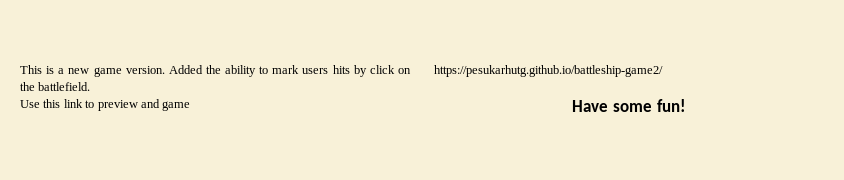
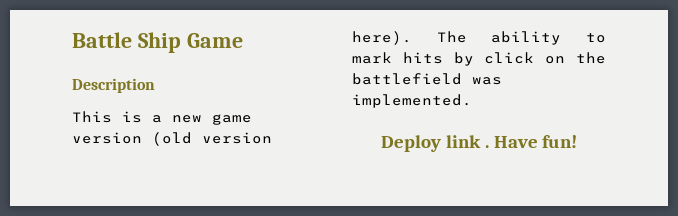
(20, 69) none -> [72,32,243,53] [72,78,155,93] Battle Ship Game // Description //
[125,65,221,74] version. Added the -> [72,132,272,146] [352,31,467,45] version (old version here). The
[302,68,329,74] users -> (392, 58) none
[38,82,91,91] [20,99,191,111] [434,65,663,77] [572,100,652,112] battlefield. // Use this link to preview and game https://pesukarhutg.github.io/battleship-game2/ // Have some -> [352,73,502,85] [352,94,472,108] [380,135,538,152] battlefield was implemented. // Deploy link . Have

